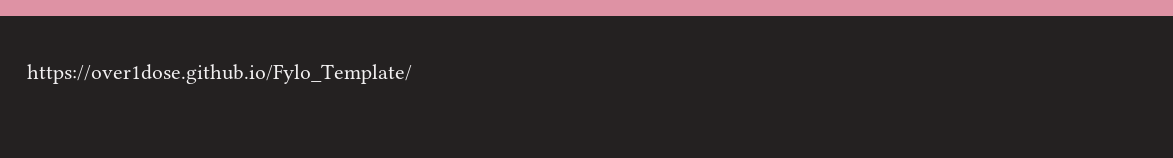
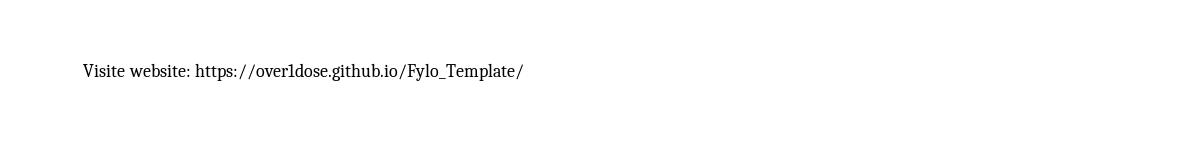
(27, 74) none -> [83,63,191,77] Visite website:

